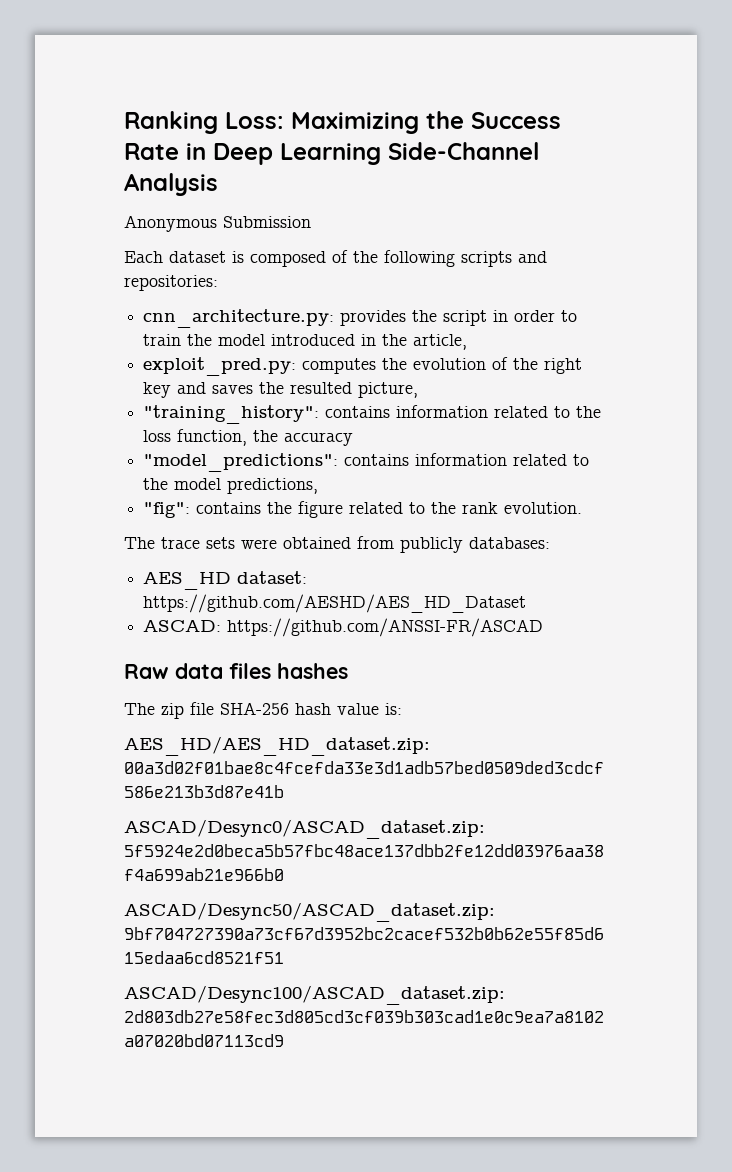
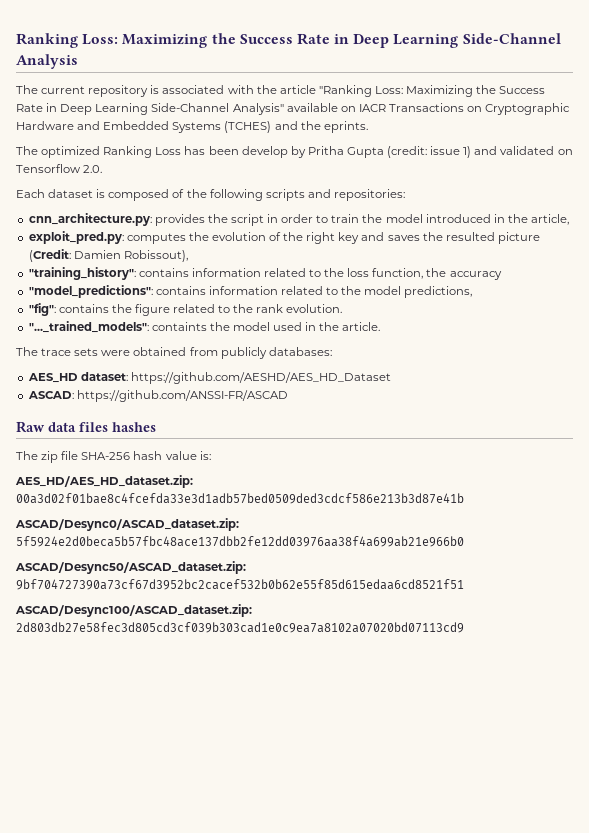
[124,215,311,232] Anonymous Submission -> [16,85,546,97] [16,103,571,115] [16,121,368,133] [16,146,573,158] [16,164,103,173] The current repository is associated with the article "Ranking Loss: Maximizing the Success Rate in Deep Learning Side-Channel Analysis" available on IACR Transactions on Cryptographic Hardware and Embedded Systems (TCHES) and the eprints. // The optimized Ranking Loss has been develop by Pritha Gupta (credit: issue 1) and validated on Tensorflow 2.0.
[358,382,419,398] picture, -> [497,232,540,244] [28,249,188,262] picture (Credit: Damien Robissout),
(583, 508) none -> [28,321,381,333] // "..._trained_models": containts the model used in the article.

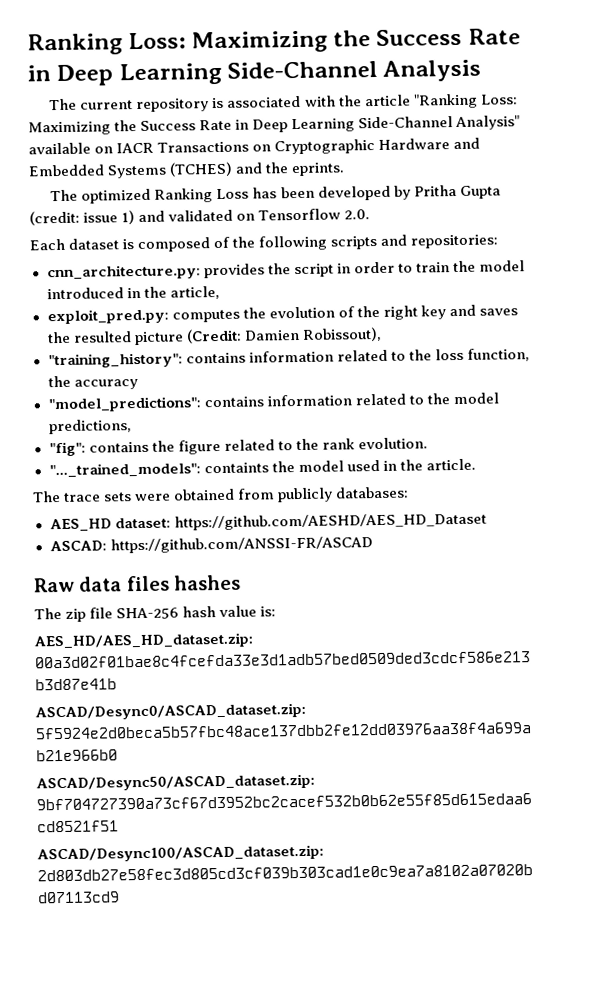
[241,146,288,158] develop -> [317,185,391,201] developed

